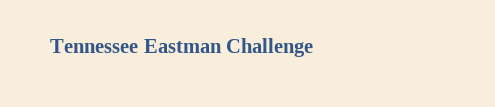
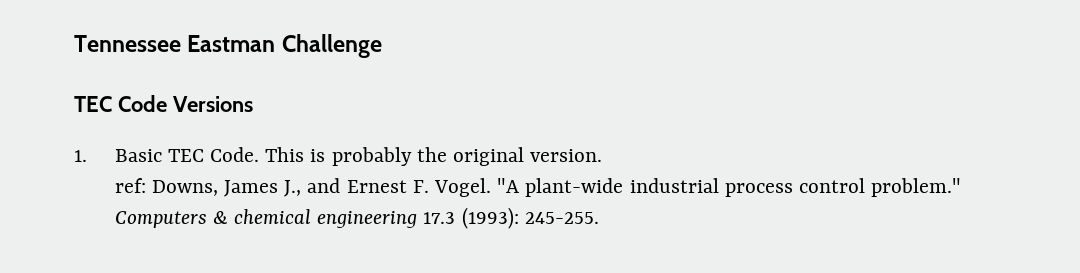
(314, 47) none -> [74,95,253,112] [74,147,603,166] [114,178,962,197] [114,207,599,229] // TEC Code Versions // 1. Basic TEC Code. This is probably the original version. // ref: Downs, James J., and Ernest F. Vogel. "A plant-wide industrial process control problem." Computers & chemical engineering 17.3 (1993): 245-255.

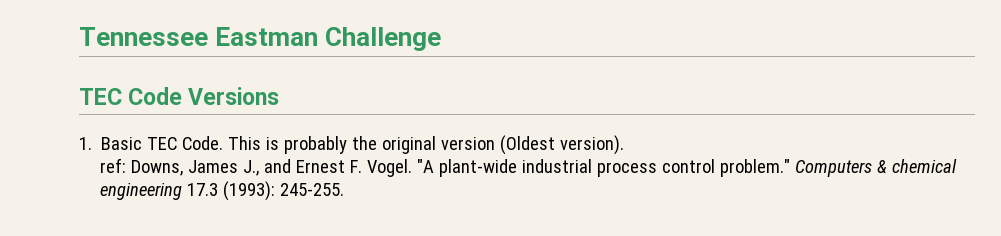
[530,149,603,162] version. -> [441,135,625,155] version (Oldest version).

